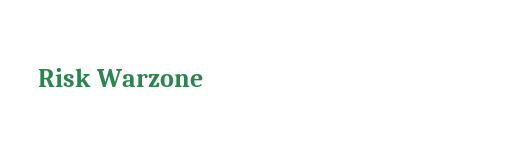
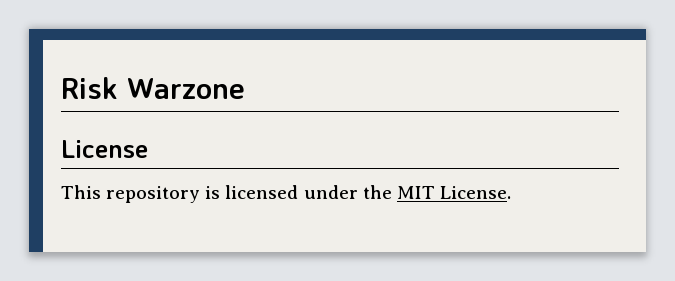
(204, 78) none -> [61,140,148,158] [61,185,511,203] // License // This repository is licensed under the MIT License.

